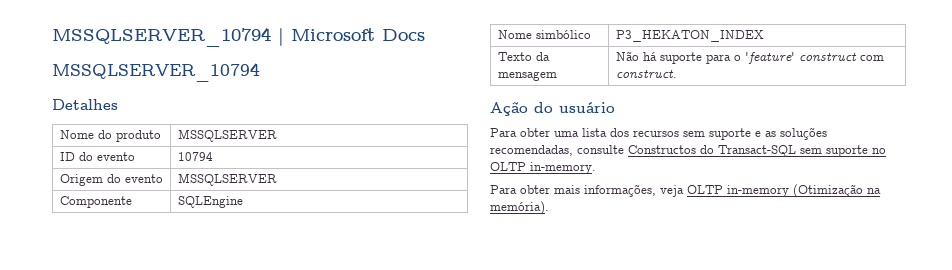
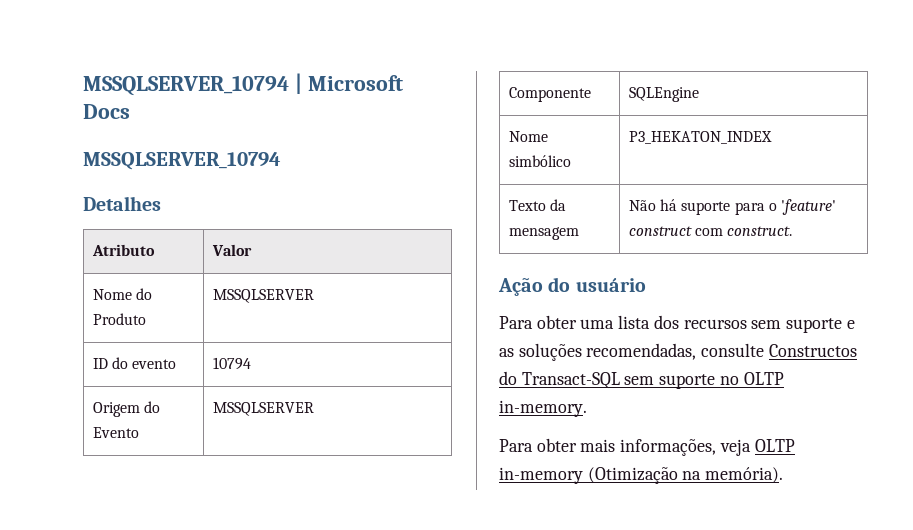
(118, 104) none -> [91,244,155,256] [211,244,252,256] // Atributo | Valor
[115,130,161,142] produto -> [92,313,146,325] Produto
[124,174,163,183] evento -> [92,427,139,438] Evento

